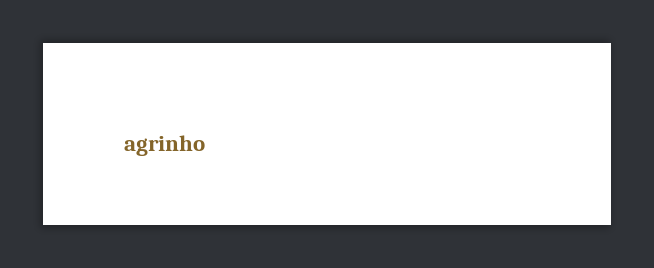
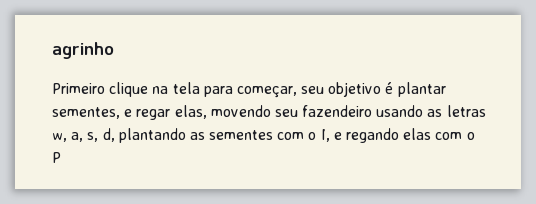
(205, 145) none -> [52,82,446,98] [52,105,486,120] [52,128,475,143] [52,152,61,163] // Primeiro clique na tela para começar, seu objetivo é plantar sementes, e regar elas, movendo seu fazendeiro usando as letras w, a, s, d, plantando as sementes com o I, e regando elas com o P

